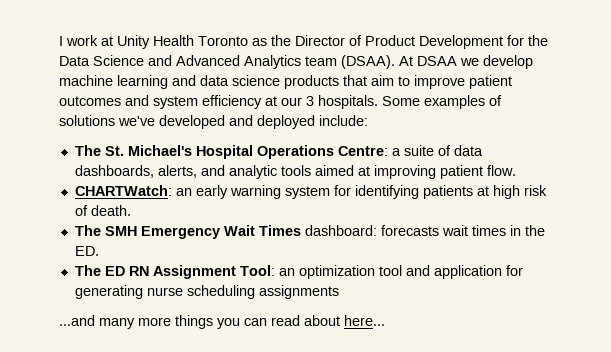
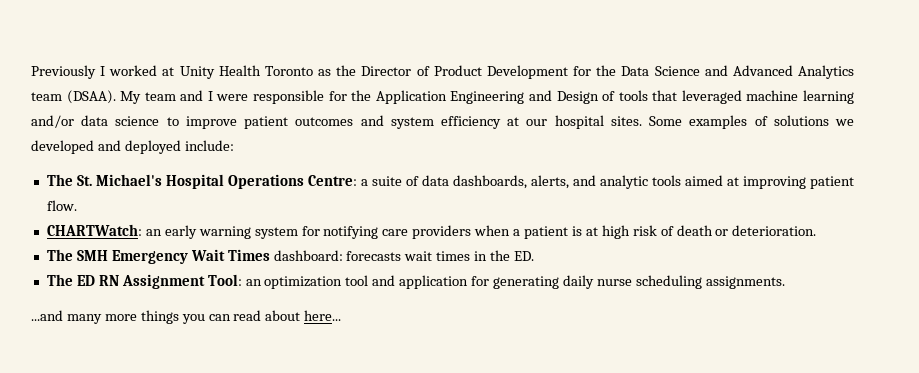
[59,35,98,46] I work -> [31,65,158,79] Previously I worked
[399,55,533,69] At DSAA we develop -> [120,90,742,104] My team and I were responsible for the Application Engineering and Design of tools that leveraged
[172,75,196,86] and -> [31,115,74,128] and/or
[284,75,394,89] products that aim -> (160, 121) none
[306,95,378,109] 3 hospitals. -> [554,115,642,129] hospital sites.
[118,116,155,126] we've -> [834,119,854,126] we
[354,185,473,199] identifying patients -> [323,225,582,239] notifying care providers when a patient is
[90,205,131,216] death. -> [676,225,817,236] death or deterioration.
(143, 292) none -> [562,275,594,289] daily
[258,285,339,299] assignments -> [705,276,785,289] assignments.

